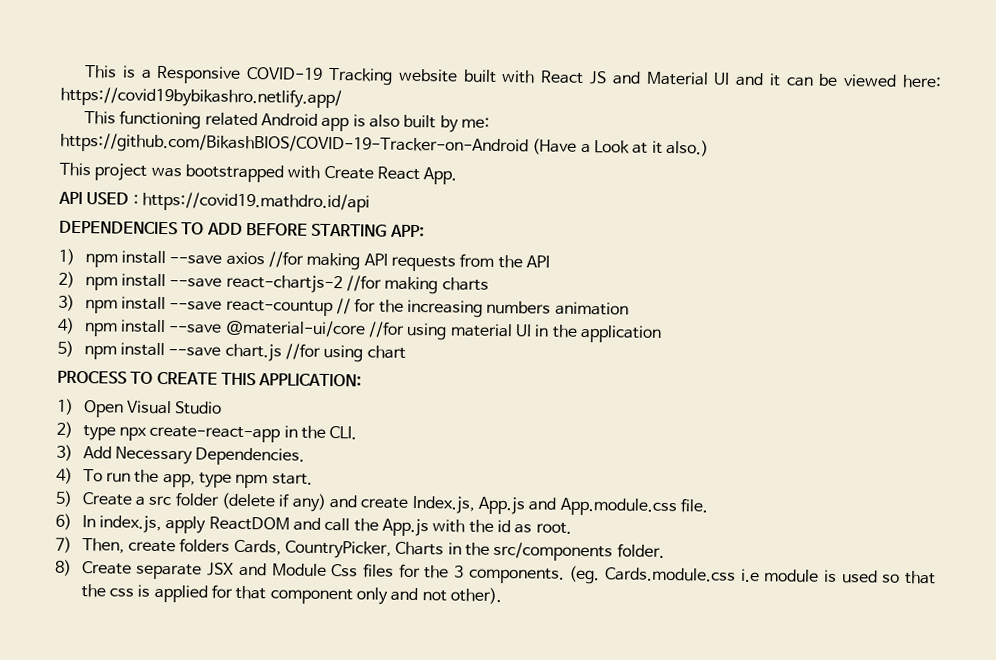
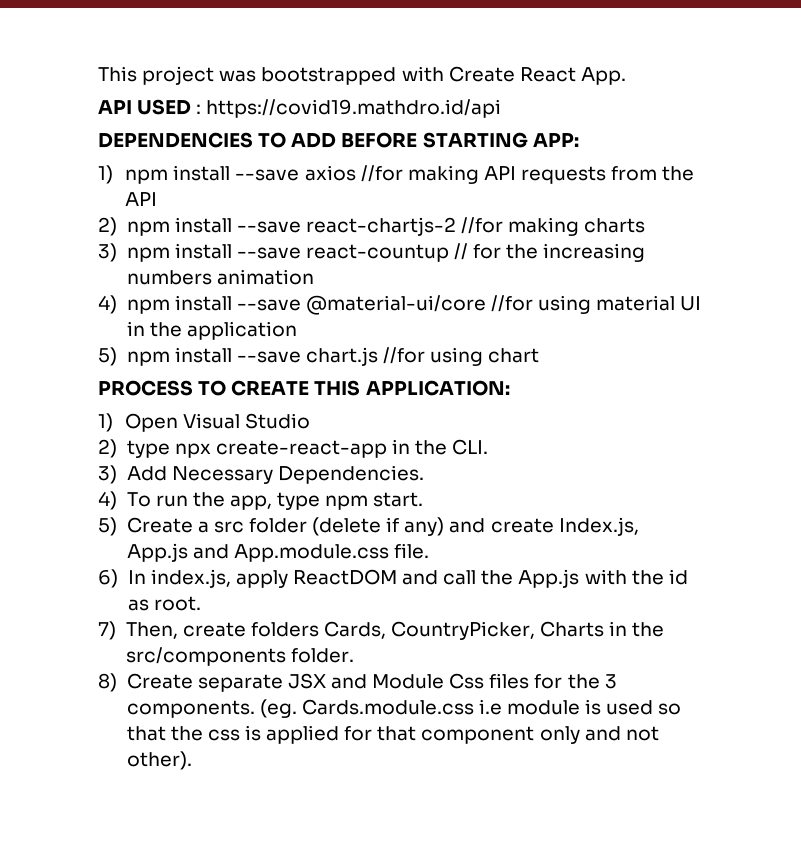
[84,65,942,89] [60,86,342,109] [84,110,490,133] [60,132,709,157] [59,162,91,177] This is a Responsive COVID-19 Tracking website built with React JS and Material UI and it can be viewed here: https://covid19bybikashro.netlify.app/ // This functioning related Android app is also built by me: https://github.com/BikashBIOS/COVID-19-Tracker-on-Android (Have a Look at it also.) // This -> [98,66,137,82] This

